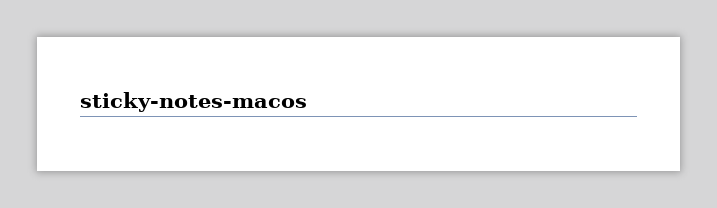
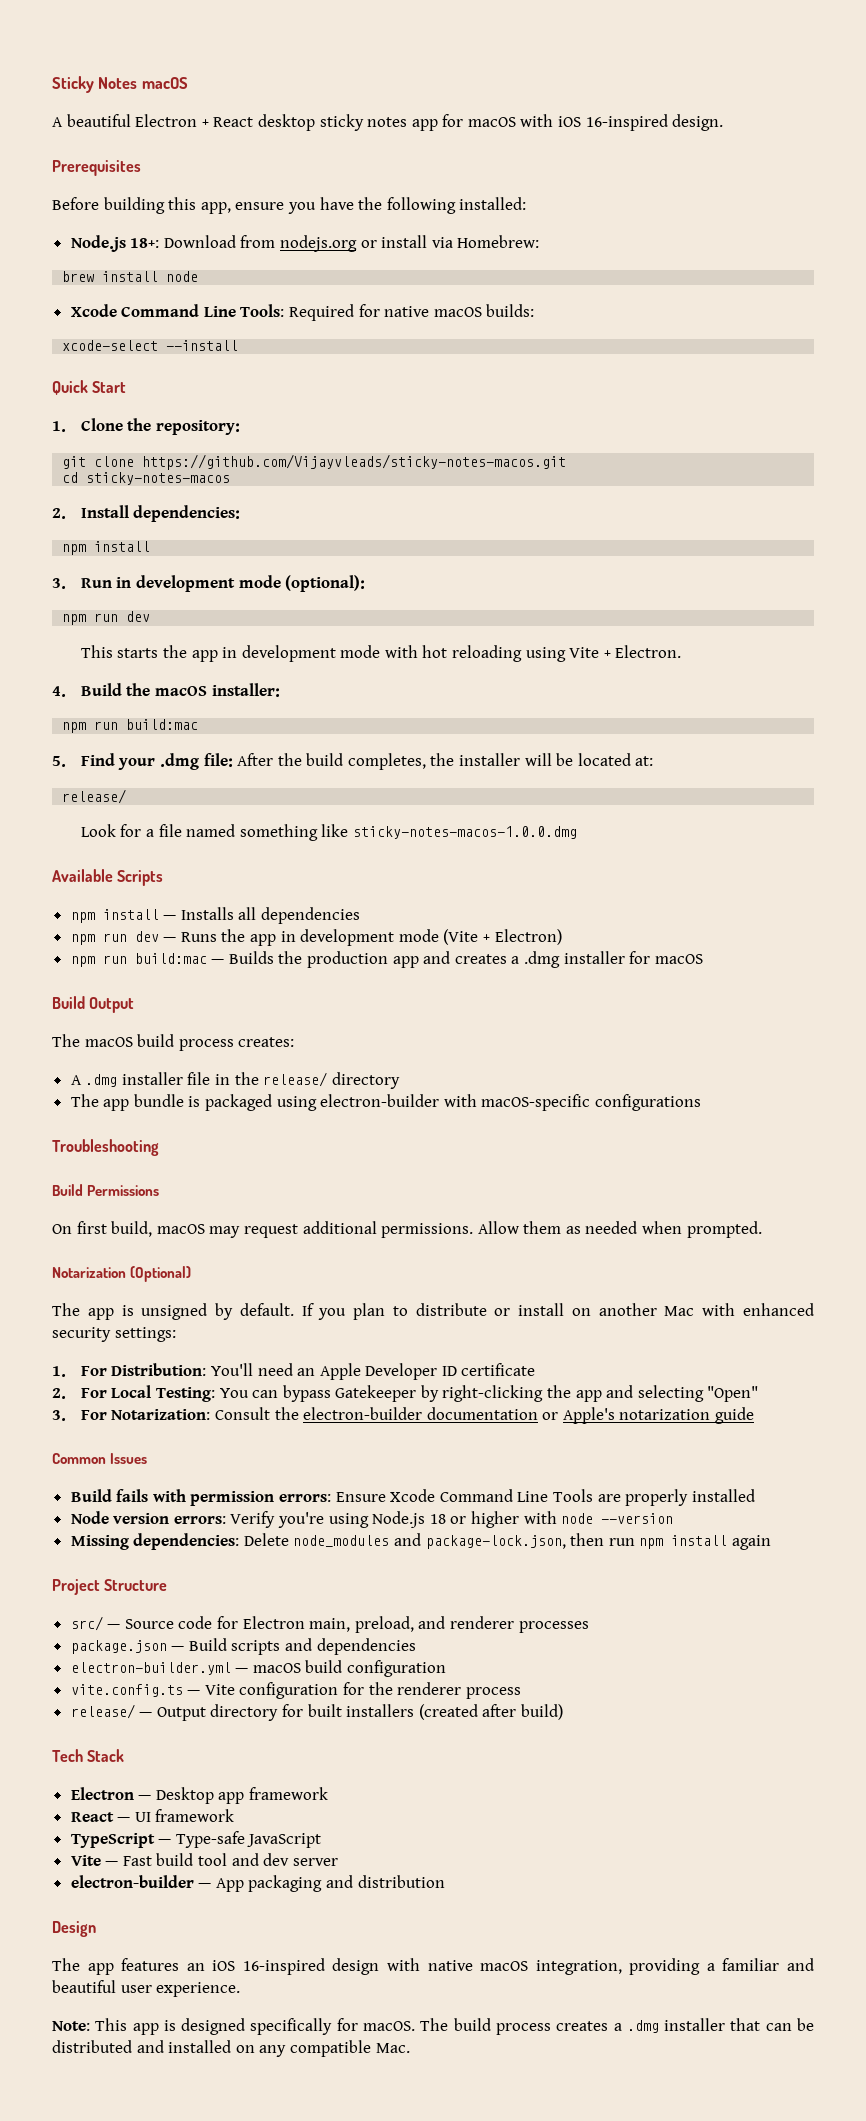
[80,92,307,112] sticky-notes-macos -> [52,76,188,93] [52,114,724,131] [52,160,141,176] [52,197,527,214] [70,235,540,252] [62,271,199,282] [70,304,535,321] [62,340,239,351] [52,380,127,395] [52,418,240,435] [62,454,567,470] [62,472,231,485] [52,505,241,522] [62,541,151,555] [52,575,366,592] [62,611,151,625] [80,645,682,662] [52,683,280,697] [62,719,199,733] [52,753,654,770] [62,789,127,804] [80,824,577,841] [52,869,164,886] [70,907,361,924] [70,929,562,946] [70,951,703,968] [52,996,135,1013] [52,1034,295,1051] [70,1072,400,1089] [70,1094,702,1111] [52,1139,159,1156] [52,1184,160,1196] [52,1221,762,1238] [52,1266,192,1282] [52,1303,814,1320] [52,1327,176,1342] [52,1363,536,1380] [52,1385,759,1402] [52,1407,755,1424] [52,1453,148,1464] [70,1489,755,1506] [70,1511,674,1528] [70,1533,772,1550] [52,1579,168,1595] [70,1616,589,1633] [70,1638,416,1655] [70,1660,447,1677] [70,1682,521,1699] [70,1704,564,1721] [52,1749,125,1762] [70,1787,329,1804] [70,1809,235,1822] [70,1831,322,1848] [70,1853,338,1866] [70,1875,445,1892] [52,1921,96,1937] [52,1958,814,1975] [52,1980,241,1997] [52,2018,814,2035] [52,2040,410,2057] Sticky Notes macOS // A beautiful Electron + React desktop sticky notes app for macOS with iOS 16-inspired design. // Prerequisites // Before building this app, ensure you have the following installed: // Node.js 18+: Download from nodejs.org or install via Homebrew: // brew install node // Xcode Command Line Tools: Required for native macOS builds: // xcode-select --install // Quick Start // 1. Clone the repository: // git clone https://github.com/Vijayvleads/sticky-notes-macos.git // cd sticky-notes-macos // 2. Install dependencies: // npm install // 3. Run in development mode (optional): // npm run dev // This starts the app in development mode with hot reloading using Vite + Electron. // 4. Build the macOS installer: // npm run build:mac // 5. Find your .dmg file: After the build completes, the installer will be located at: // release/ // Look for a file named something like sticky-notes-macos-1.0.0.dmg // Available Scripts // npm install — Installs all dependencies // npm run dev — Runs the app in development mode (Vite + Electron) // npm run build:mac — Builds the production app and creates a .dmg installer for macOS // Build Output // The macOS build process creates: // A .dmg installer file in the release/ directory // The app bundle is packaged using electron-builder with macOS-specific configurations // Troubleshooting // Build Permissions // On first build, macOS may request additional permissions. Allow them as needed when prompted. // Notarization (Optional) // The app is unsigned by default. If you plan to distribute or install on another Mac with enhanced security settings: // 1. For Distribution: You'll need an Apple Developer ID certificate // 2. For Local Testing: You can bypass Gatekeeper by right-clicking the app and selecting "Open" // 3. For Notarization: Consult the electron-builder documentation or Apple's notarization guide // Common Issues // Build fails with permission errors: Ensure Xcode Command Line Tools are properly installed // Node version errors: Verify you're using Node.js 18 or higher with node --version // Missing dependencies: Delete node_modules and package-lock.json, then run npm install again // Project Structure // src/ — Source code for Electron main, preload, and renderer processes // package.json — Build scripts and dependencies // electron-builder.yml — macOS build configuration // vite.config.ts — Vite configuration for the renderer process // release/ — Output directory for built installers (created after build) // Tech Stack // Electron — Desktop app framework // React — UI framework // TypeScript — Type-safe JavaScript // Vite — Fast build tool and dev server // electron-builder — App packaging and distribution // Design // The app features an iOS 16-inspired design with native macOS integration, providing a familiar and beautiful user experience. // Note: This app is designed specifically for macOS. The build process creates a .dmg installer that can be distributed and installed on any compatible Mac.

